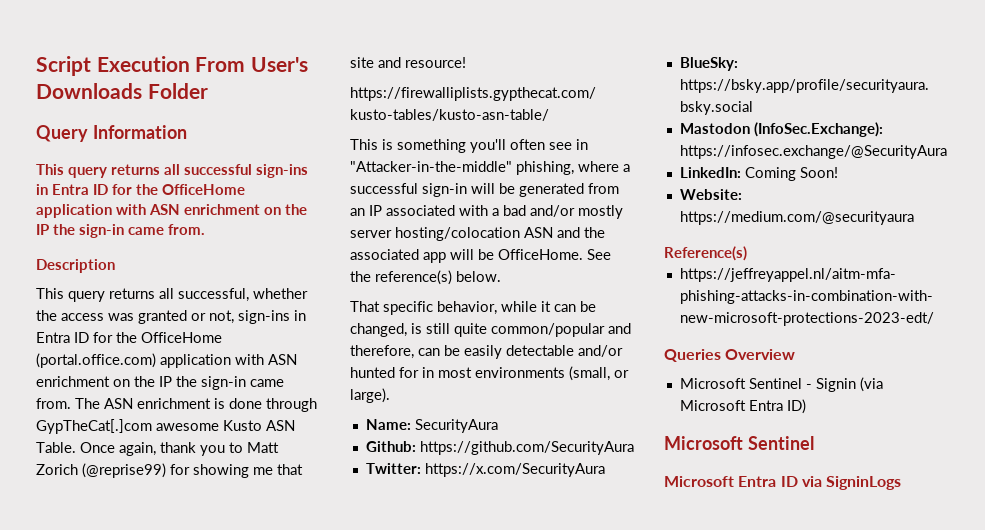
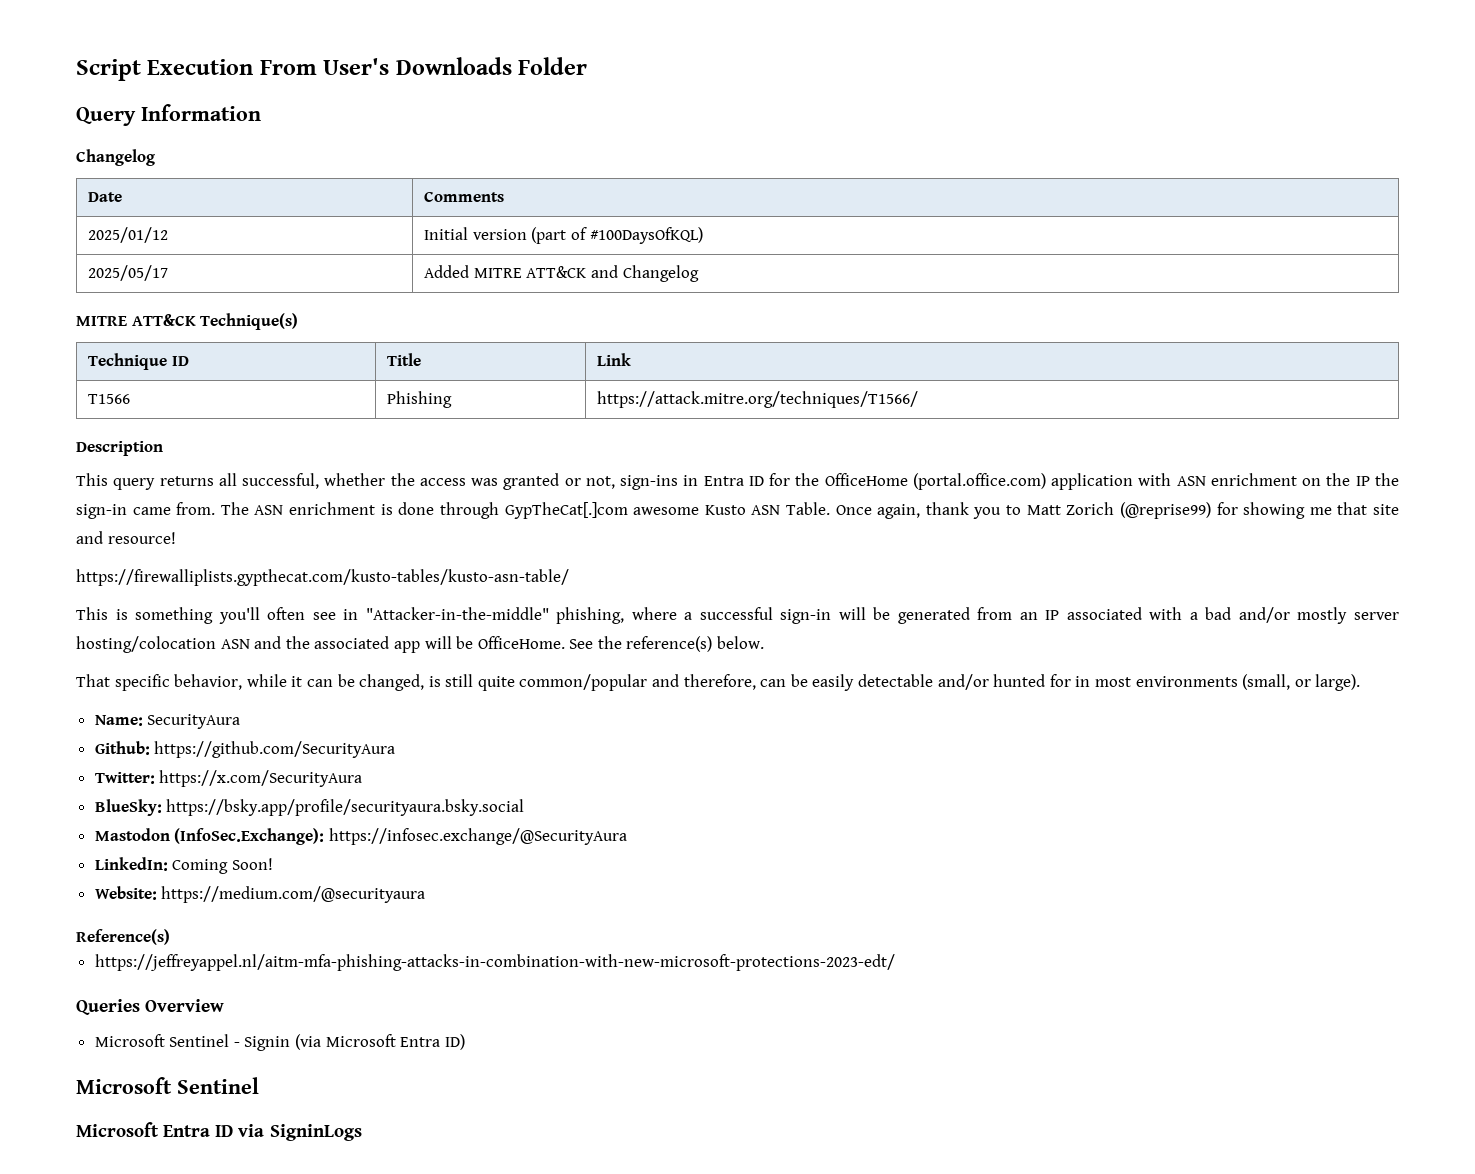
[36,164,308,178] [36,184,245,195] [36,204,307,218] [36,224,205,238] This query returns all successful sign-ins in Entra ID for the OfficeHome application with ASN enrichment on the IP the sign-in came from. -> [76,149,155,166] [88,192,123,202] [424,191,505,202] [88,227,169,243] [424,227,703,244] [88,265,169,281] [424,265,699,282] [76,313,299,330] [88,353,189,370] [387,353,422,366] [597,353,632,366] [88,394,131,404] [387,391,453,408] [597,391,919,408] Changelog // Date | Comments // 2025/01/12 | Initial version (part of #100DaysOfKQL) // 2025/05/17 | Added MITRE ATT&CK and Changelog // MITRE ATT&CK Technique(s) // Technique ID | Title | Link // T1566 | Phishing | https://attack.mitre.org/techniques/T1566/

